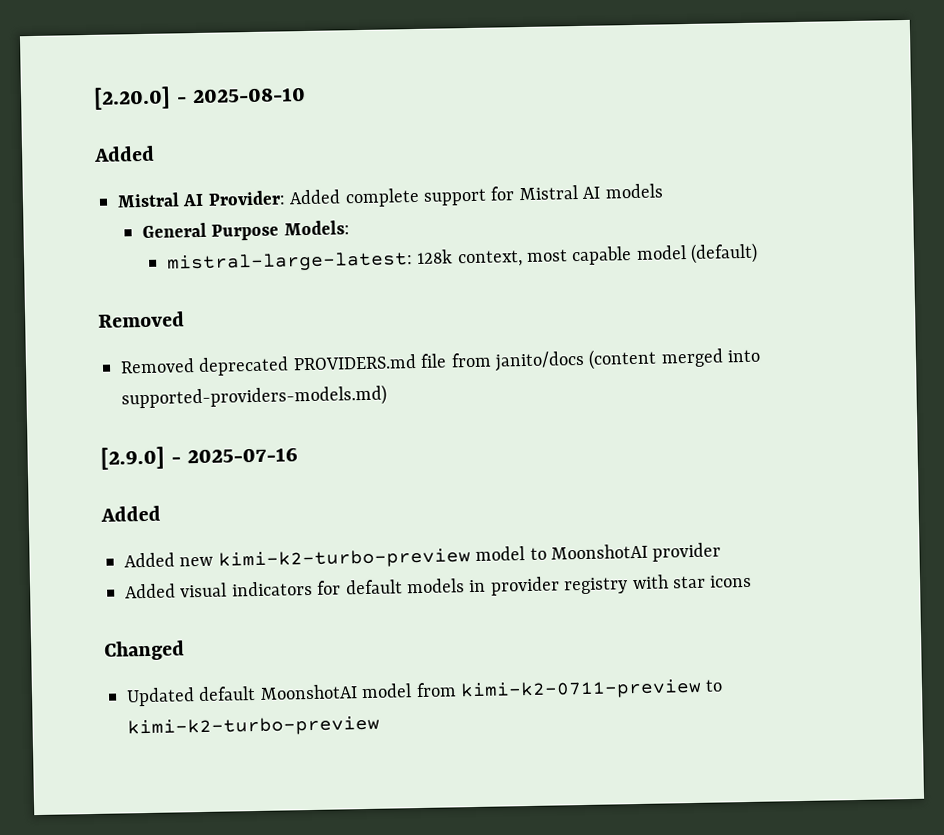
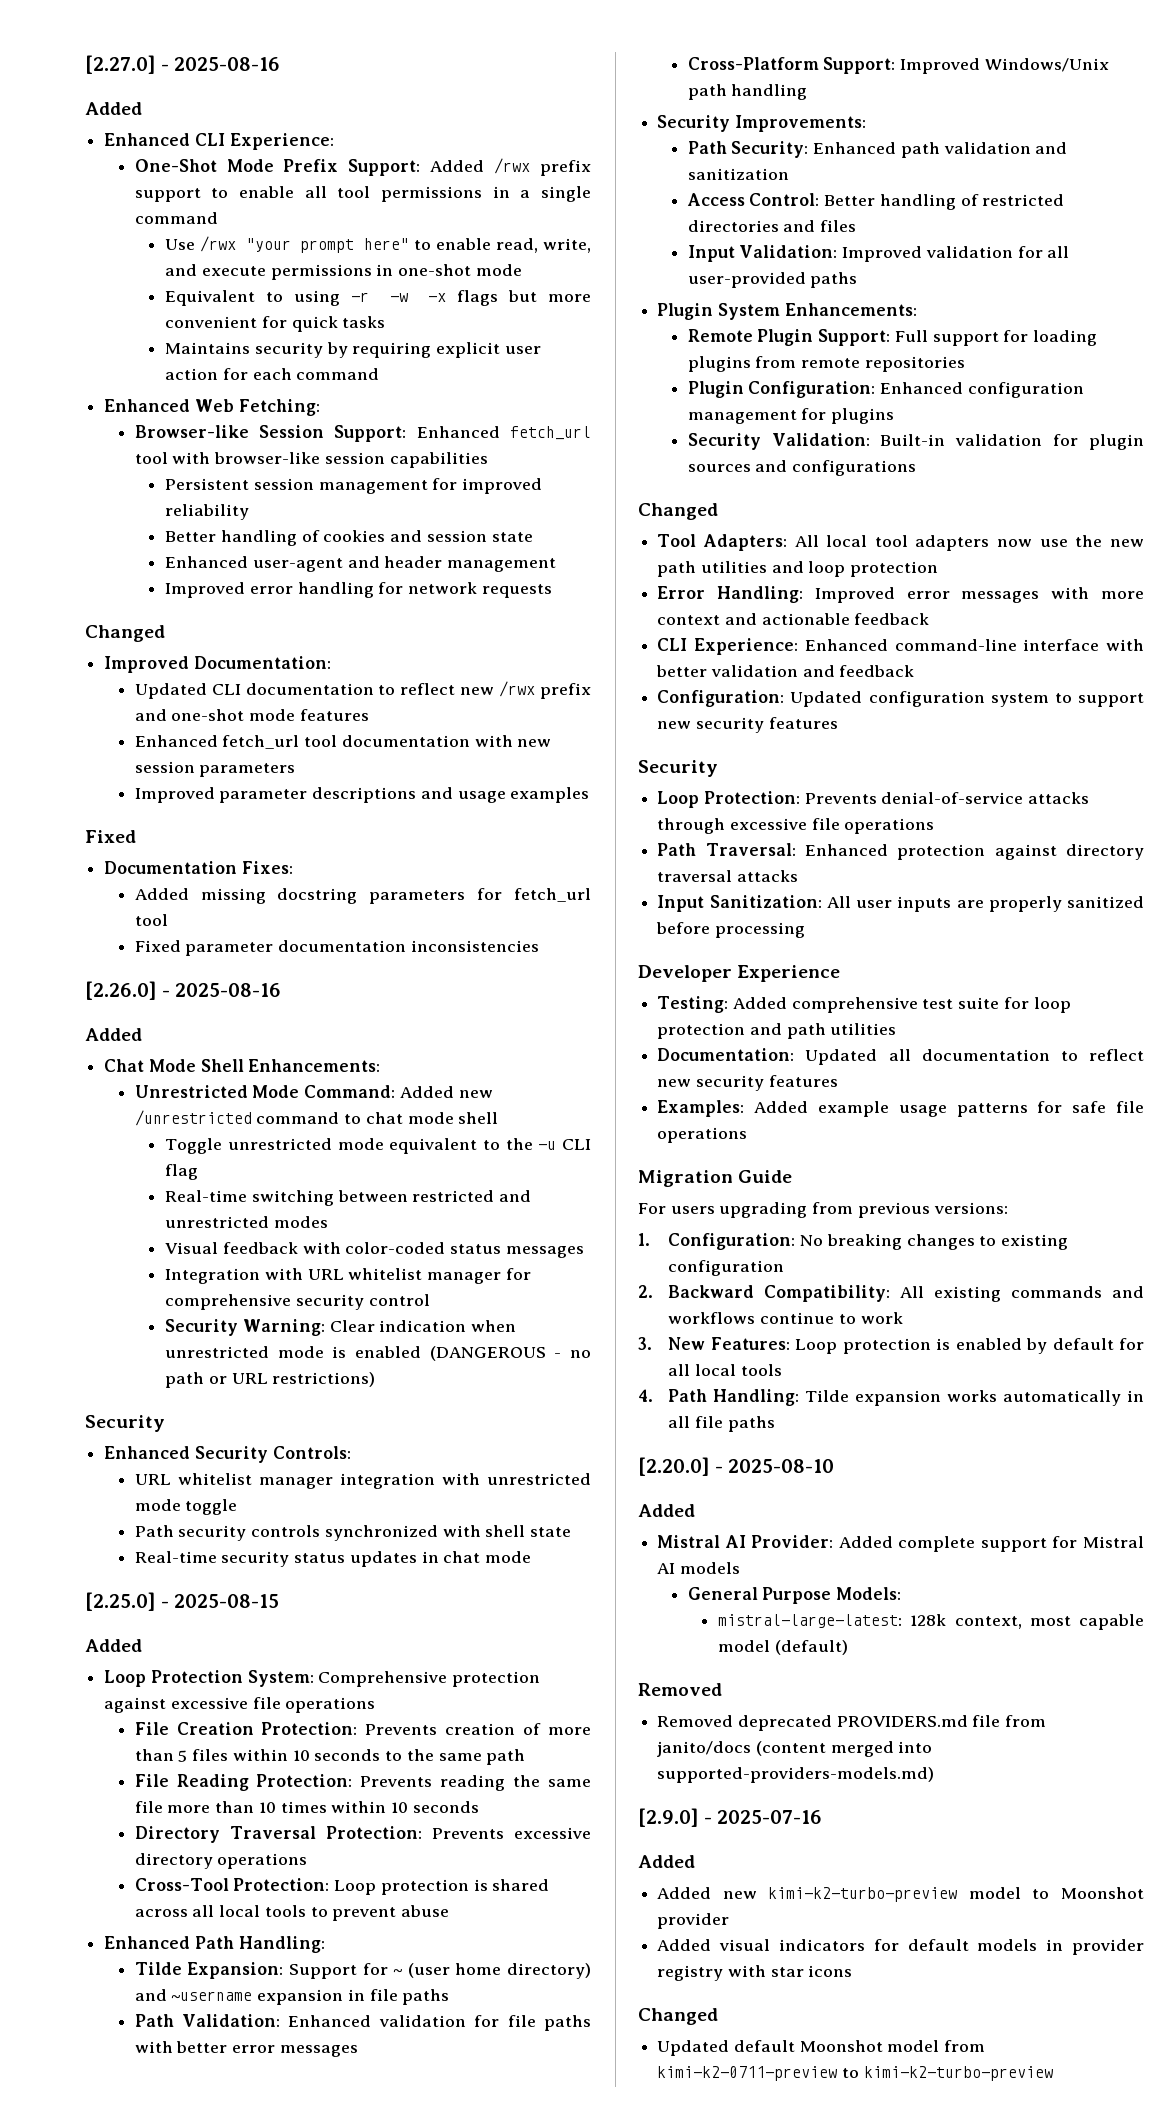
(93, 98) none -> [85,55,281,74] [85,102,142,115] [104,133,334,150] [134,158,591,176] [134,186,591,202] [134,212,218,224] [165,236,591,253] [165,264,522,280] [165,290,591,306] [165,316,386,332] [165,342,541,358] [165,368,380,380] [104,399,320,416] [134,425,591,442] [134,452,488,468] [165,478,543,494] [165,504,250,520] [165,530,533,546] [165,556,557,572] [165,582,552,598] [85,625,165,642] [104,656,331,673] [134,681,591,699] [134,709,369,721] [134,735,552,749] [134,761,296,777] [134,787,590,803] [85,830,136,843] [104,861,293,874] [134,888,591,904] [134,914,168,926] [134,940,539,956] [85,981,282,1000] [85,1028,142,1041] [104,1059,381,1072] [134,1085,493,1098] [134,1110,499,1126] [165,1138,591,1154] [165,1164,199,1180] [165,1190,532,1206] [165,1216,328,1228] [165,1242,584,1258] [165,1268,531,1284] [165,1294,430,1310] [165,1319,517,1336] [165,1346,591,1361] [165,1372,376,1388] [85,1415,165,1432] [104,1446,351,1463] [134,1473,591,1489] [134,1499,238,1515] [134,1525,572,1541] [134,1551,532,1567] [85,1592,280,1611] [85,1639,142,1652] [104,1670,541,1687] [104,1697,376,1713] [134,1722,591,1735] [134,1749,526,1765] [134,1774,591,1791] [134,1801,479,1813] [134,1826,591,1843] [134,1853,308,1869] [134,1878,550,1895] [134,1905,450,1921] [104,1936,325,1953] [134,1962,591,1979] [134,1989,450,2005] [134,2014,592,2031] [134,2041,358,2057] [687,57,1109,74] [687,84,808,100] [657,115,866,132] [687,141,1068,158] [687,168,789,180] [686,193,1065,210] [687,220,857,232] [687,245,1070,262] [687,272,858,288] [657,303,917,320] [687,329,1098,346] [687,356,965,372] [687,381,1084,398] [687,408,895,424] [687,433,1144,450] [687,460,917,476] [638,503,718,520] [657,534,1144,551] [657,561,939,577] [657,586,1144,603] [657,613,930,625] [657,638,1144,655] [656,665,915,677] [657,690,1144,707] [657,717,838,733] [638,760,718,777] [657,791,1090,808] [657,818,935,834] [657,843,1144,860] [657,870,798,882] [657,895,1144,912] [656,922,805,938] [638,965,841,982] [657,996,1071,1013] [657,1023,897,1039] [657,1048,1144,1065] [657,1075,838,1091] [657,1100,1144,1117] [657,1127,748,1143] [638,1170,793,1187] [638,1202,1008,1218] [638,1233,1069,1250] [668,1260,785,1276] [638,1285,1144,1302] [668,1312,903,1324] [638,1337,1144,1354] [668,1364,782,1376] [638,1389,1144,1406] [668,1416,775,1432] [2.27.0] - 2025-08-16 // Added // Enhanced CLI Experience: // One-Shot Mode Prefix Support: Added /rwx prefix support to enable all tool permissions in a single command // Use /rwx "your prompt here" to enable read, write, and execute permissions in one-shot mode // Equivalent to using -r -w -x flags but more convenient for quick tasks // Maintains security by requiring explicit user action for each command // Enhanced Web Fetching: // Browser-like Session Support: Enhanced fetch_url tool with browser-like session capabilities // Persistent session management for improved reliability // Better handling of cookies and session state // Enhanced user-agent and header management // Improved error handling for network requests // Changed // Improved Documentation: // Updated CLI documentation to reflect new /rwx prefix and one-shot mode features // Enhanced fetch_url tool documentation with new session parameters // Improved parameter descriptions and usage examples // Fixed // Documentation Fixes: // Added missing docstring parameters for fetch_url tool // Fixed parameter documentation inconsistencies // [2.26.0] - 2025-08-16 // Added // Chat Mode Shell Enhancements: // Unrestricted Mode Command: Added new /unrestricted command to chat mode shell // Toggle unrestricted mode equivalent to the -u CLI flag // Real-time switching between restricted and unrestricted modes // Visual feedback with color-coded status messages // Integration with URL whitelist manager for comprehensive security control // Security Warning: Clear indication when unrestricted mode is enabled (DANGEROUS - no path or URL restrictions) // Security // Enhanced Security Controls: // URL whitelist manager integration with unrestricted mode toggle // Path security controls synchronized with shell state // Real-time security status updates in chat mode // [2.25.0] - 2025-08-15 // Added // Loop Protection System: Comprehensive protection against excessive file operations // File Creation Protection: Prevents creation of more than 5 files within 10 seconds to the same path // File Reading Protection: Prevents reading the same file more than 10 times within 10 seconds // Directory Traversal Protection: Prevents excessive directory operations // Cross-Tool Protection: Loop protection is shared across all local tools to prevent abuse // Enhanced Path Handling: // Tilde Expansion: Support for ~ (user home directory) and ~username expansion in file paths // Path Validation: Enhanced validation for file paths with better error messages // Cross-Platform Support: Improved Windows/Unix path handling // Security Improvements: // Path Security: Enhanced path validation and sanitization // Access Control: Better handling of restricted directories and files // Input Validation: Improved validation for all user-provided paths // Plugin System Enhancements: // Remote Plugin Support: Full support for loading plugins from remote repositories // Plugin Configuration: Enhanced configuration management for plugins // Security Validation: Built-in validation for plugin sources and configurations // Changed // Tool Adapters: All local tool adapters now use the new path utilities and loop protection // Error Handling: Improved error messages with more context and actionable feedback // CLI Experience: Enhanced command-line interface with better validation and feedback // Configuration: Updated configuration system to support new security features // Security // Loop Protection: Prevents denial-of-service attacks through excessive file operations // Path Traversal: Enhanced protection against directory traversal attacks // Input Sanitization: All user inputs are properly sanitized before processing // Developer Experience // Testing: Added comprehensive test suite for loop protection and path utilities // Documentation: Updated all documentation to reflect new security features // Examples: Added example usage patterns for safe file operations // Migration Guide // For users upgrading from previous versions: // 1. Configuration: No breaking changes to existing configuration // 2. Backward Compatibility: All existing commands and workflows continue to work // 3. New Features: Loop protection is enabled by default for all local tools // 4. Path Handling: Tilde expansion works automatically in all file paths //
[551,543,648,560] MoonshotAI -> [1061,1887,1144,1899] Moonshot
[259,684,358,700] MoonshotAI -> [799,2040,883,2052] Moonshot

